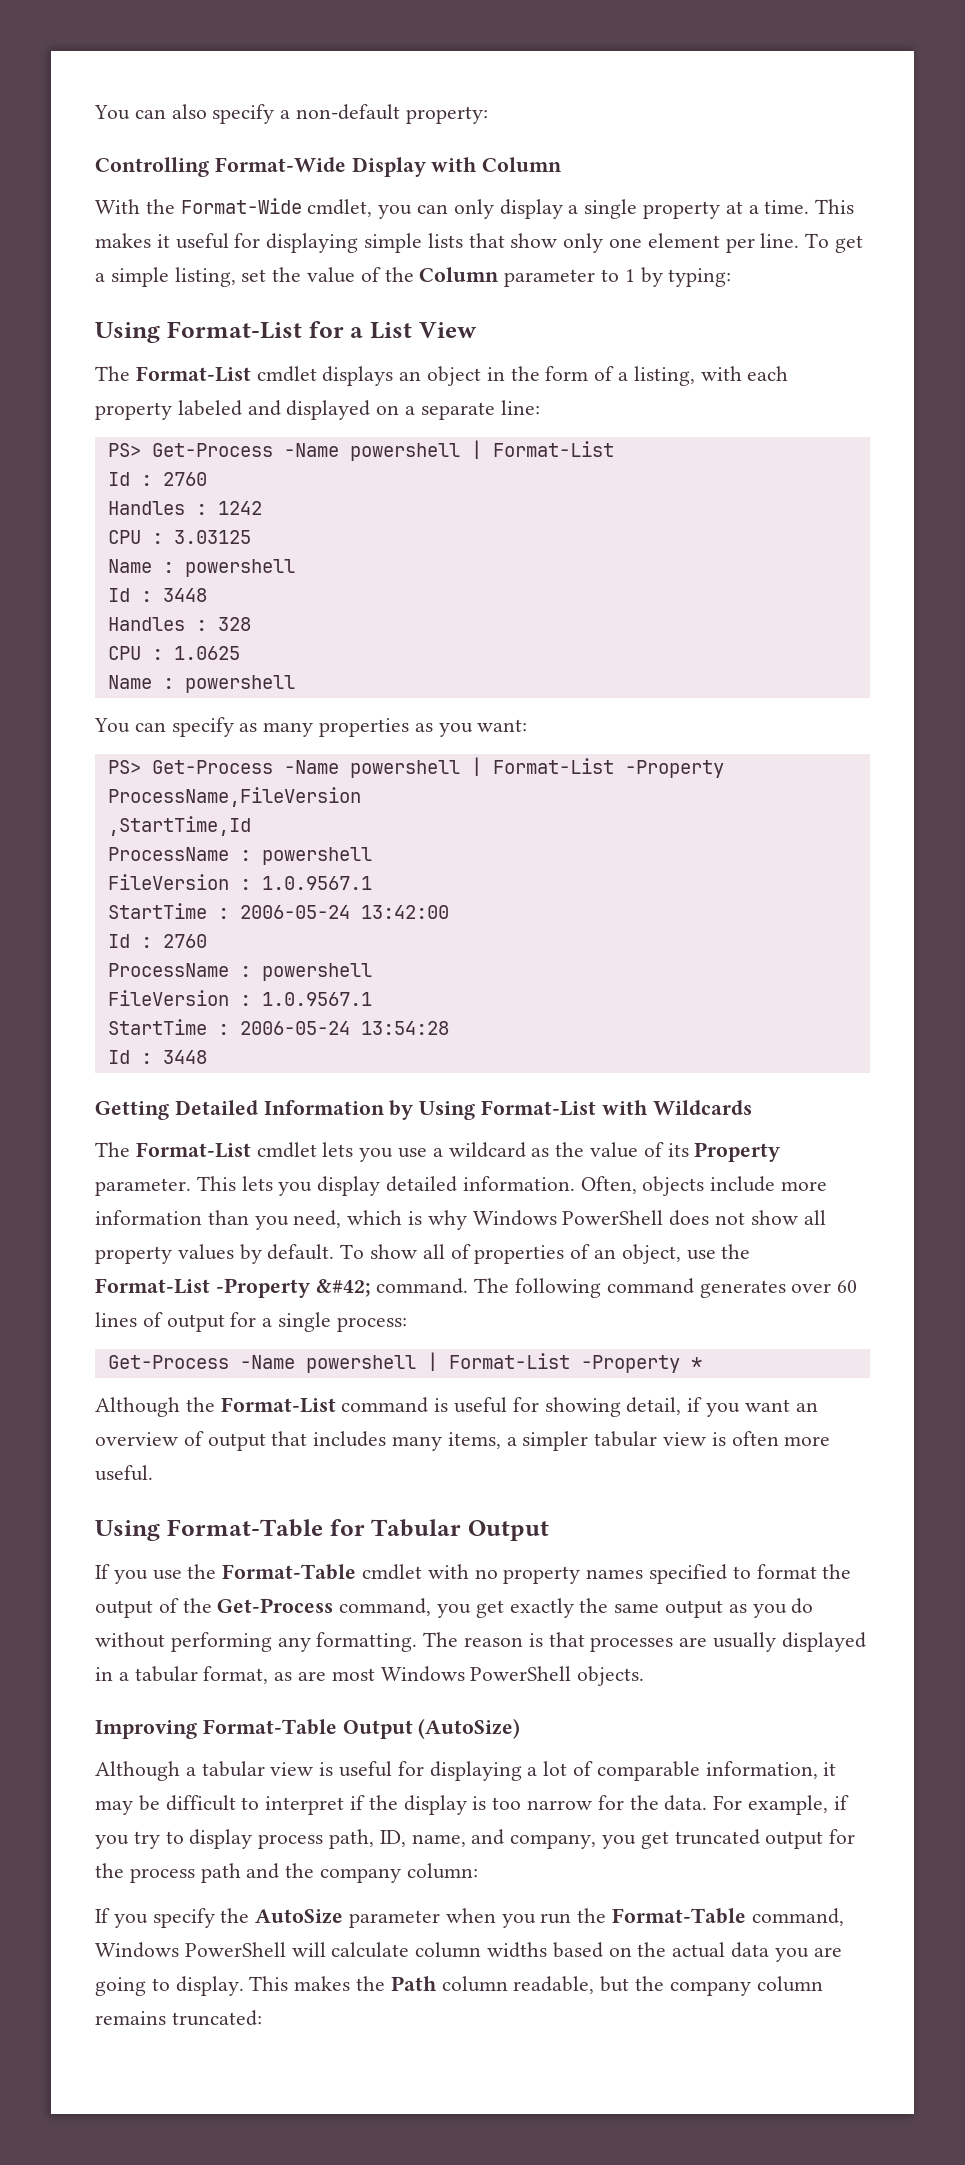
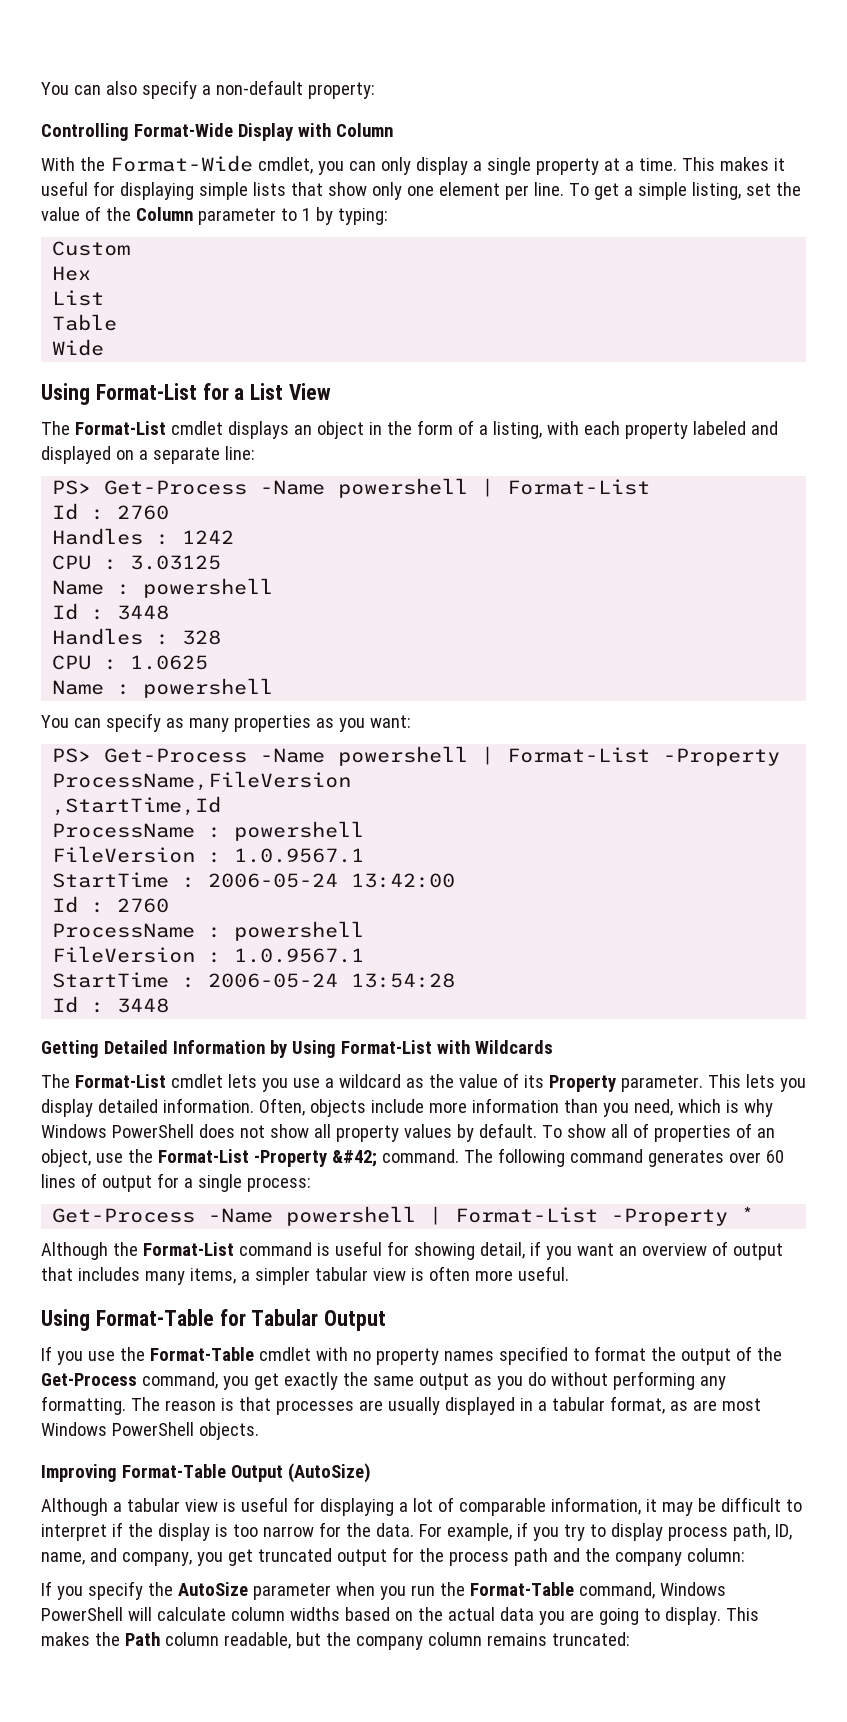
(732, 277) none -> [52,241,131,256] [52,266,92,281] [52,290,105,306] [52,314,118,331] [52,339,105,356] // Custom // Hex // List // Table // Wide

